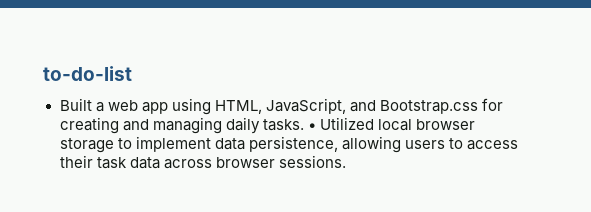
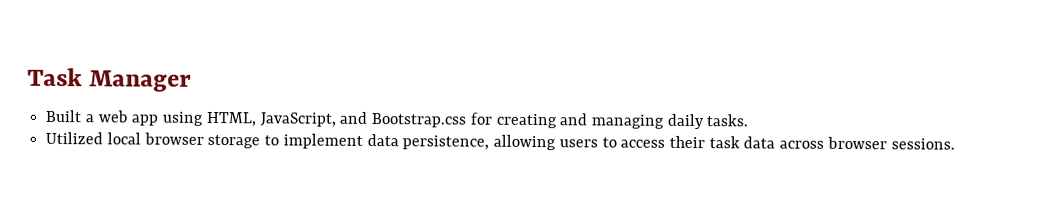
[43,66,132,81] to-do-list -> [27,67,193,92] Task Manager
[307,123,316,130] • -> (749, 120) //

